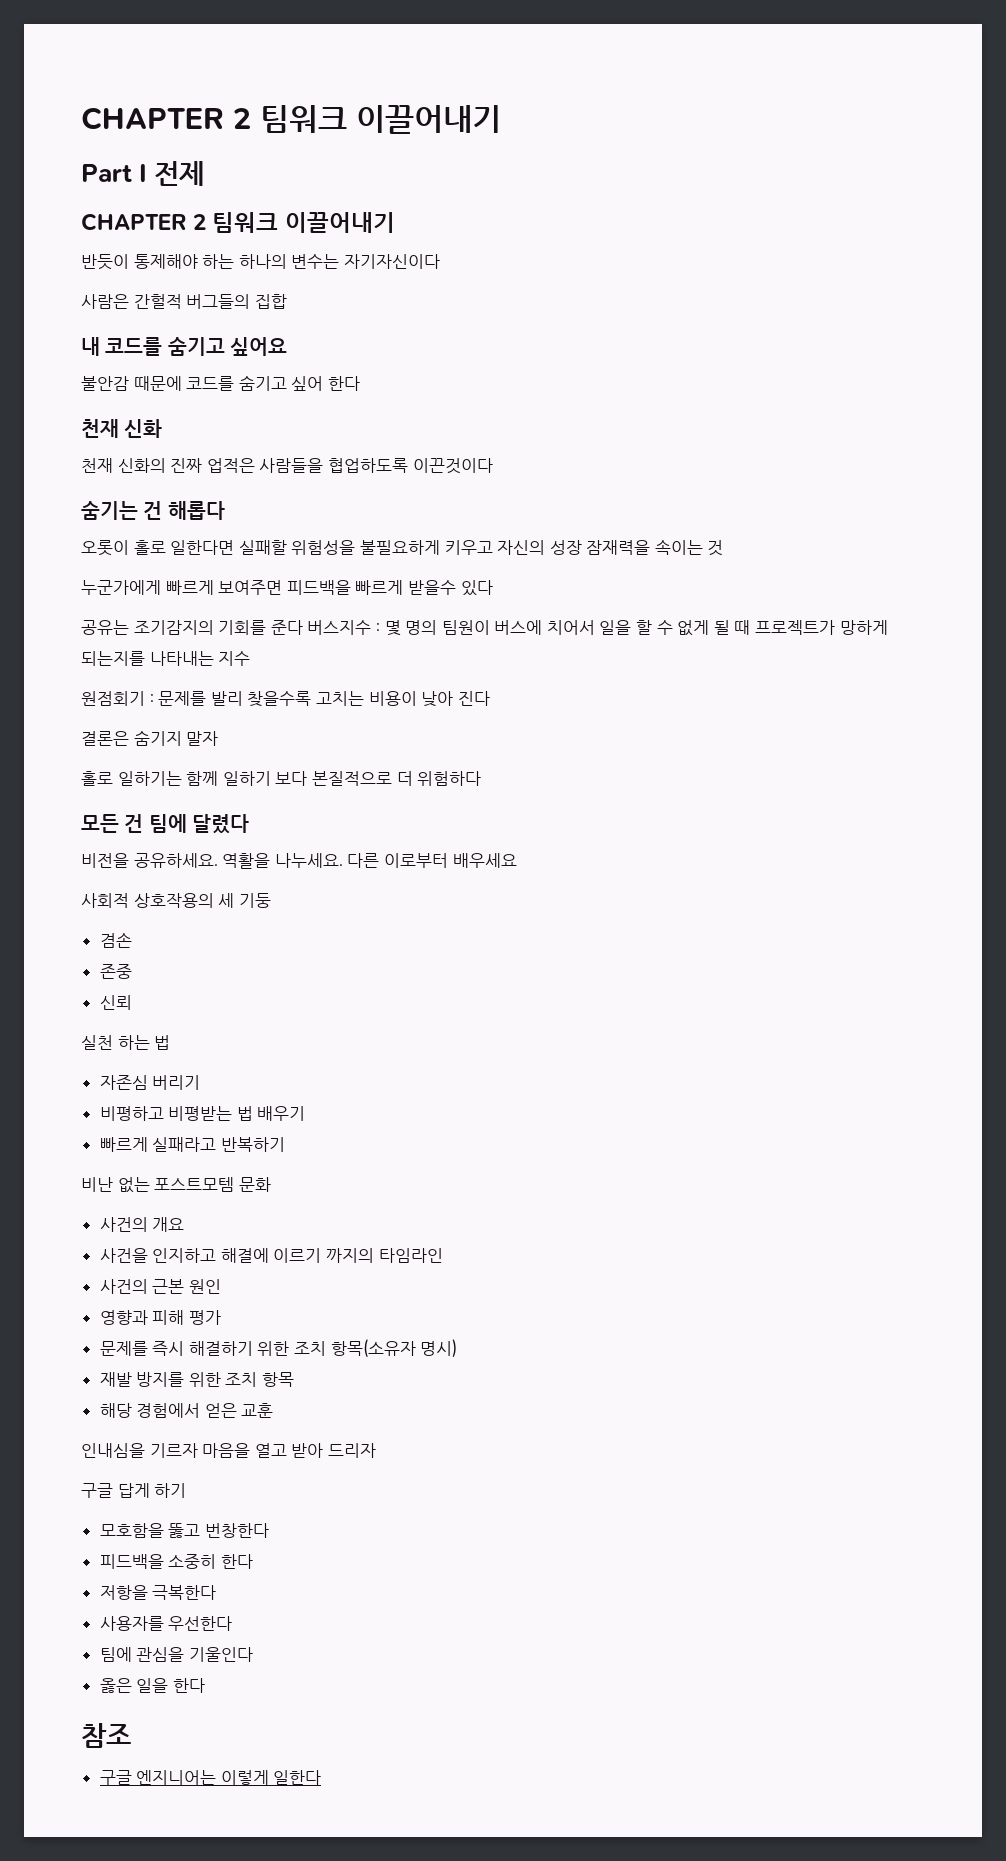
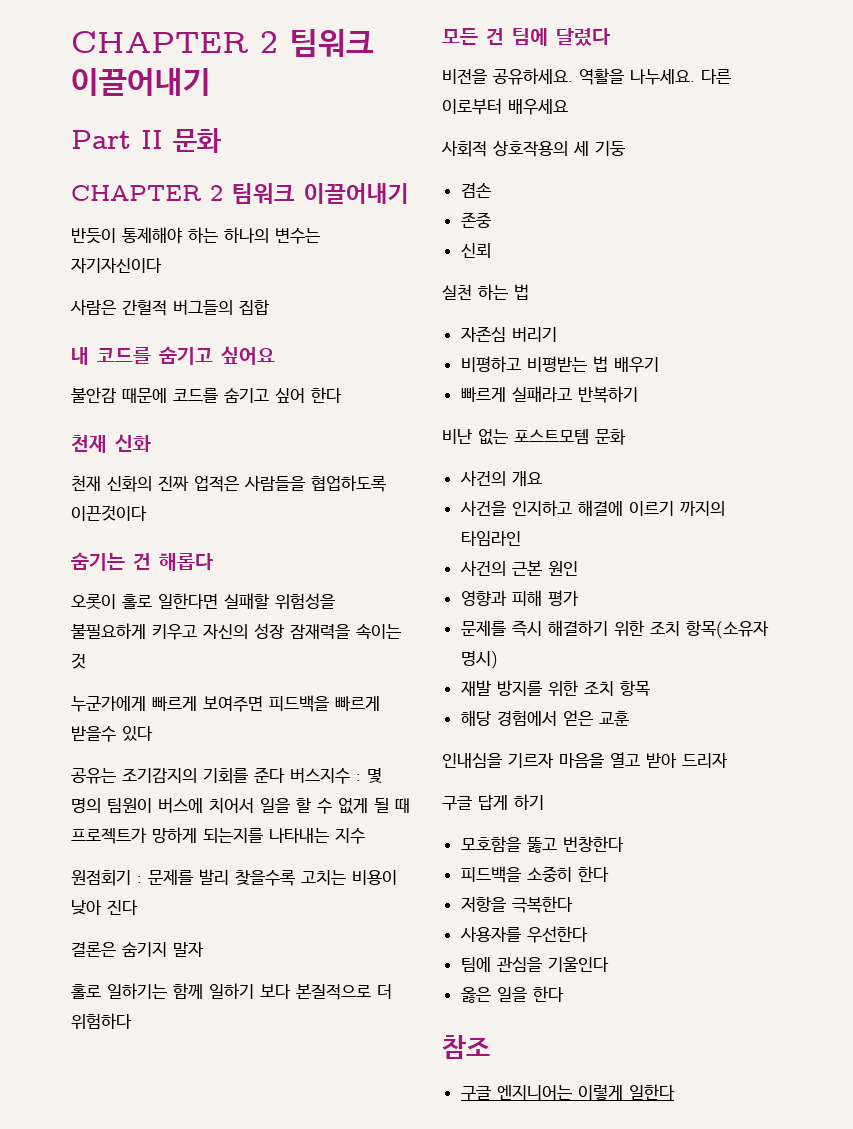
[139,161,205,186] I 전제 -> [141,128,221,153] II 문화

